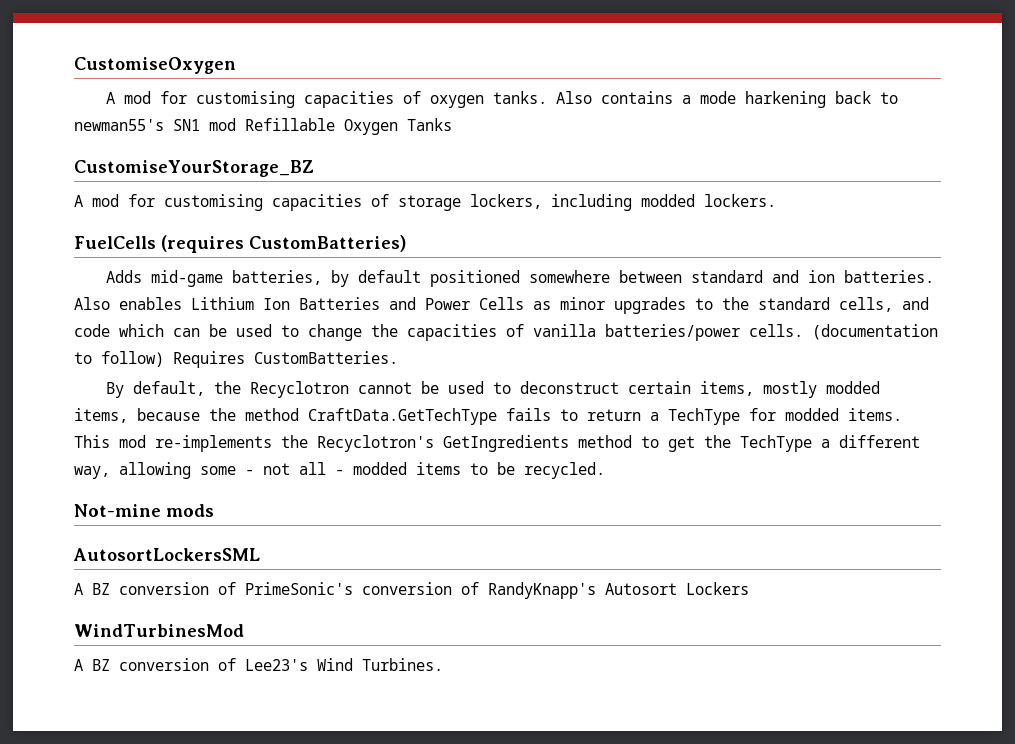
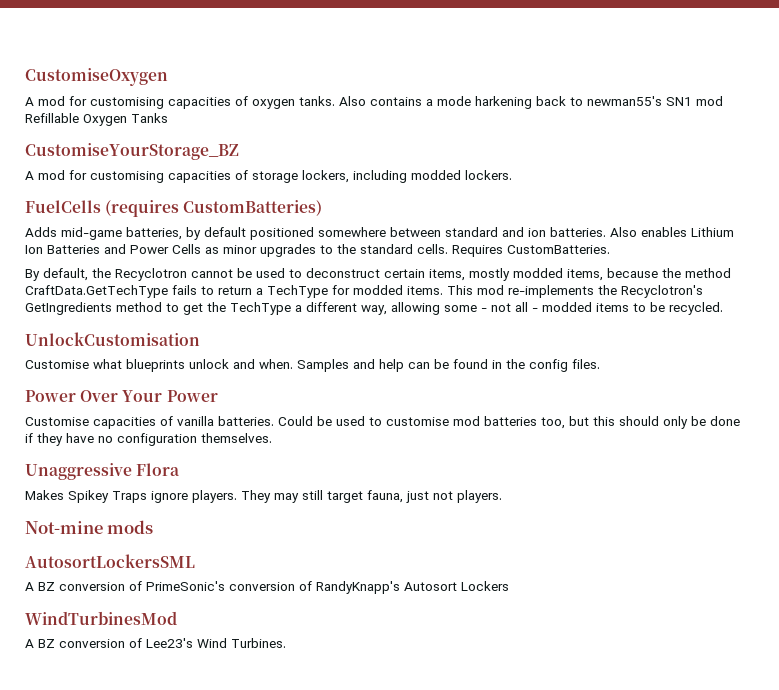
[839,297,929,312] [74,324,938,341] [74,351,164,367] cells, and code which can be used to change the capacities of vanilla batteries/power cells. (documentation to follow) -> [417,244,448,254] cells.
(605, 470) none -> [25,332,200,346] [25,359,600,372] [25,390,218,402] [25,416,740,429] [25,433,272,446] [25,463,181,480] [25,490,502,503] // UnlockCustomisation // Customise what blueprints unlock and when. Samples and help can be found in the config files. // Power Over Your Power // Customise capacities of vanilla batteries. Could be used to customise mod batteries too, but this should only be done if they have no configuration themselves. // Unaggressive Flora // Makes Spikey Traps ignore players. They may still target fauna, just not players.

